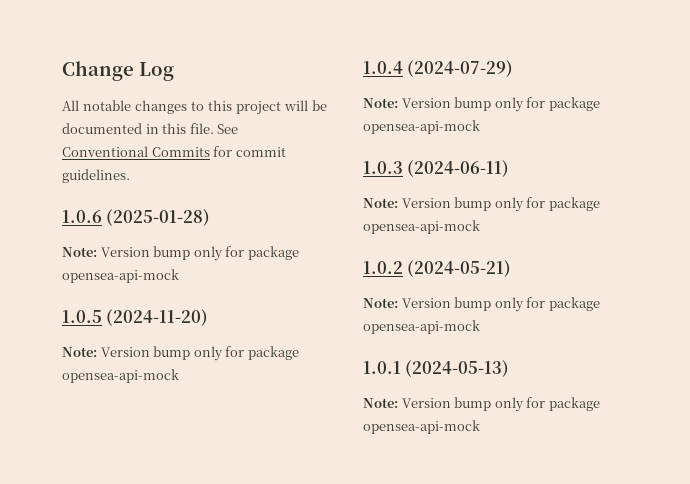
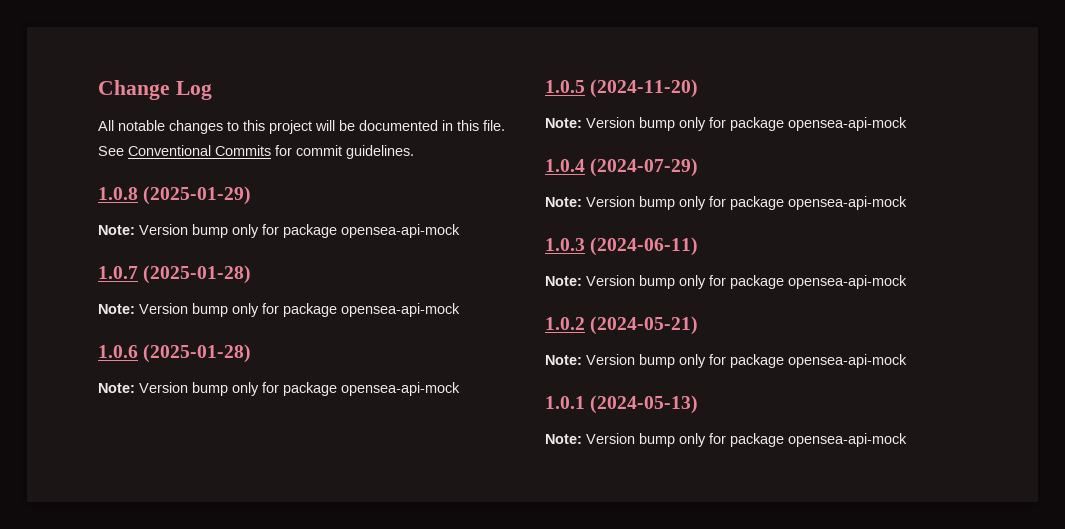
(130, 176) none -> [98,186,252,205] [98,224,460,238] [98,265,252,284] [98,303,460,317] // 1.0.8 (2025-01-29) // Note: Version bump only for package opensea-api-mock // 1.0.7 (2025-01-28) // Note: Version bump only for package opensea-api-mock

